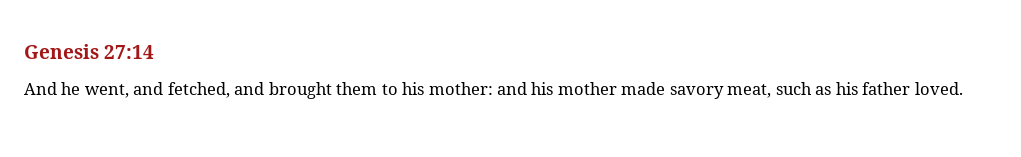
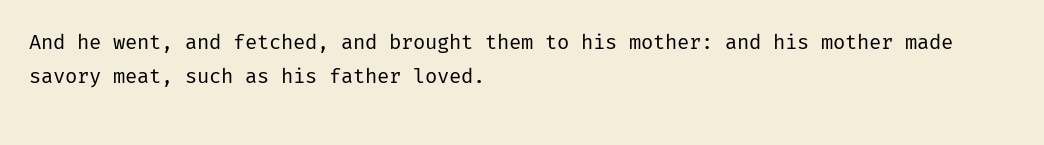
[24,44,155,59] Genesis 27:14 // -> (29, 41) none

